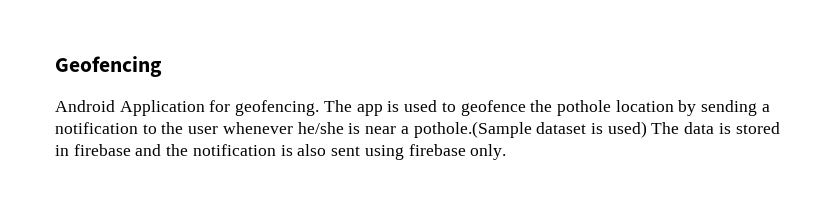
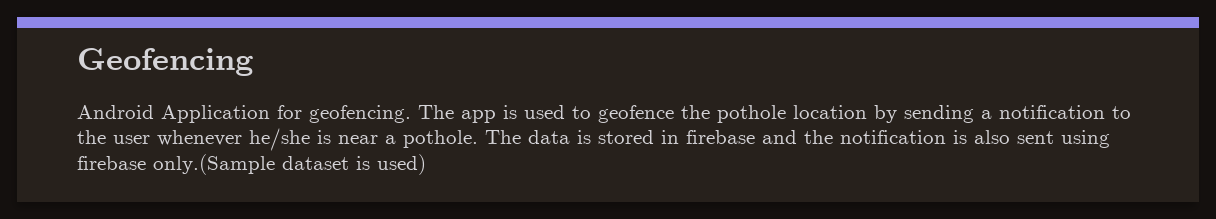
[413,121,647,138] pothole.(Sample dataset is used) -> [403,130,478,148] pothole.
[470,144,507,160] only. -> [153,154,426,175] only.(Sample dataset is used)

